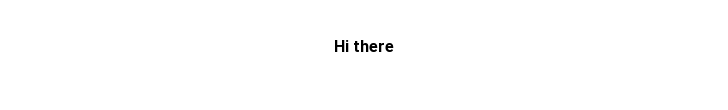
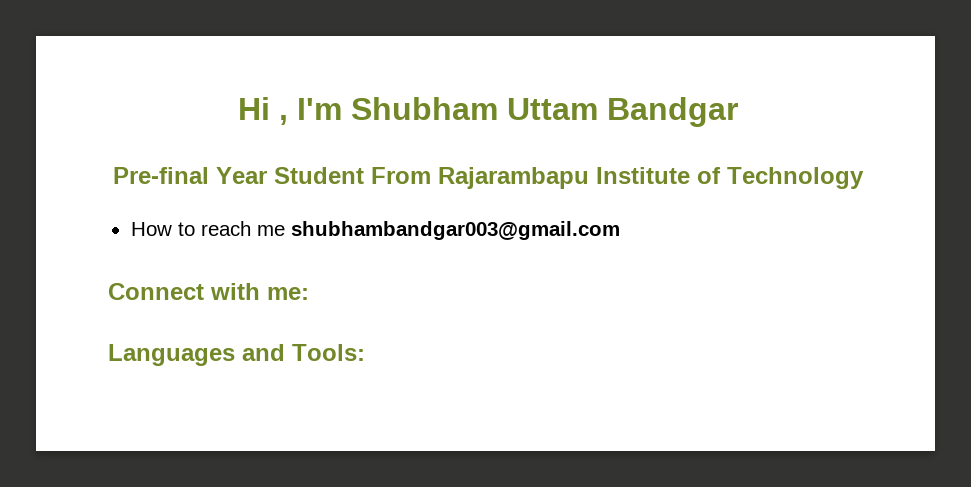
[353,40,395,52] there -> [278,97,738,127] [112,167,864,189] [130,221,620,240] [108,283,309,300] [108,344,365,366] , I'm Shubham Uttam Bandgar // Pre-final Year Student From Rajarambapu Institute of Technology // How to reach me shubhambandgar003@gmail.com // Connect with me: // Languages and Tools:

